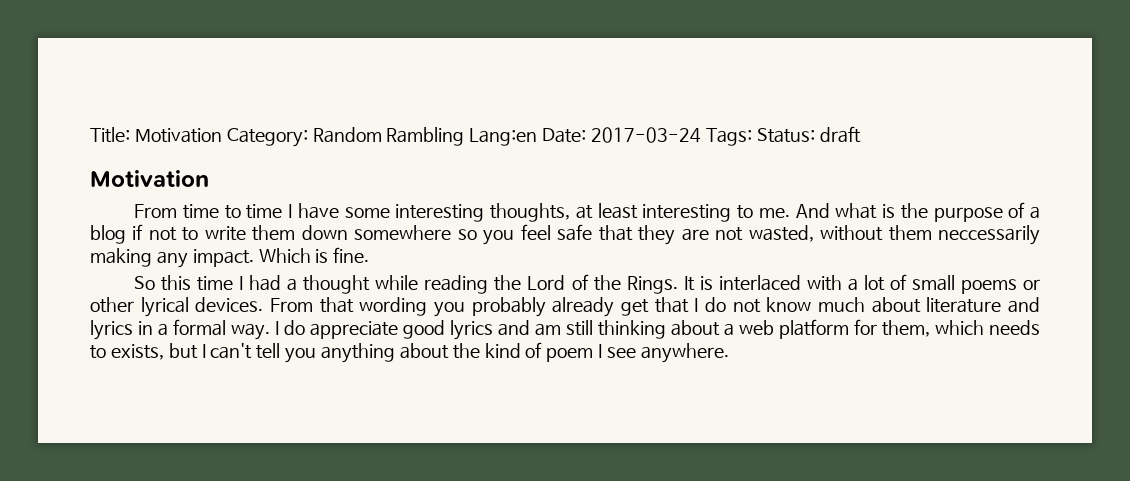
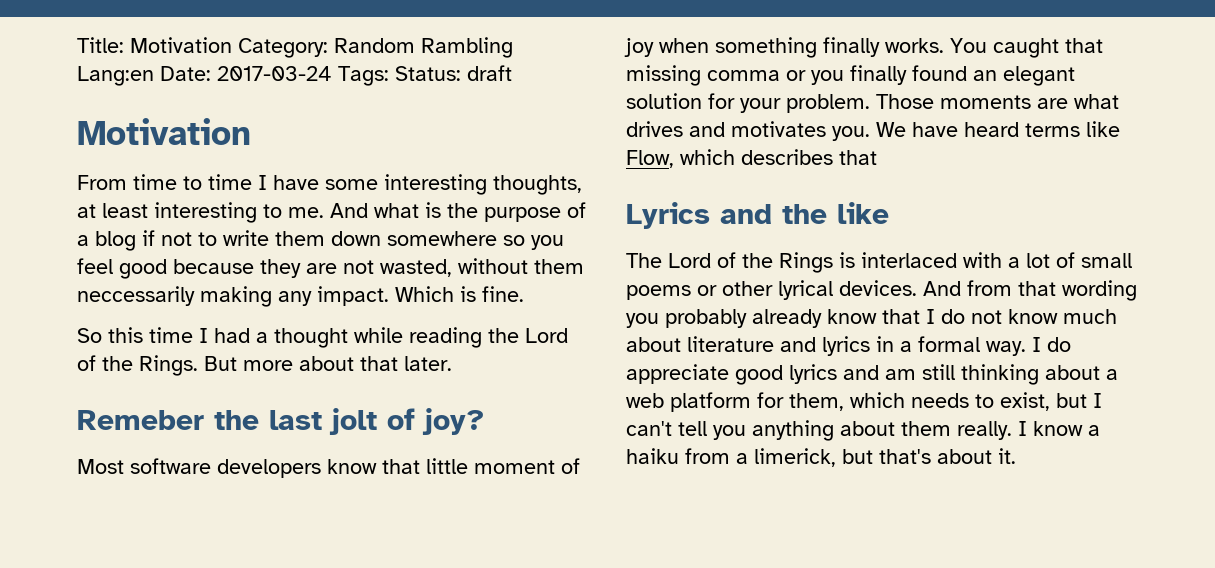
[557,224,633,241] safe that -> [119,259,254,279] good because
[683,276,695,291] It -> [204,356,452,371] [77,408,484,435] [77,458,580,478] [624,37,1103,58] [626,65,1075,86] [626,93,1119,113] [626,121,1120,141] [626,149,877,168] [626,202,889,229] [626,252,833,273] But more about that later. // Remeber the last jolt of joy? // Most software developers know that little moment of joy when something finally works. You caught that missing comma or you finally found an elegant solution for your problem. Those moments are what drives and motivates you. We have heard terms like Flow, which describes that // Lyrics and the like // The Lord of the Rings
[270,298,314,312] From -> [923,280,1012,296] And from
[621,299,650,316] get -> [827,309,877,324] know
[110,344,164,360] exists, -> [1000,392,1050,411] exist,
[452,342,729,363] the kind of poem I see anywhere. -> [901,421,1100,440] [626,448,1016,467] them really. I know a haiku from a limerick, but that's about it.

